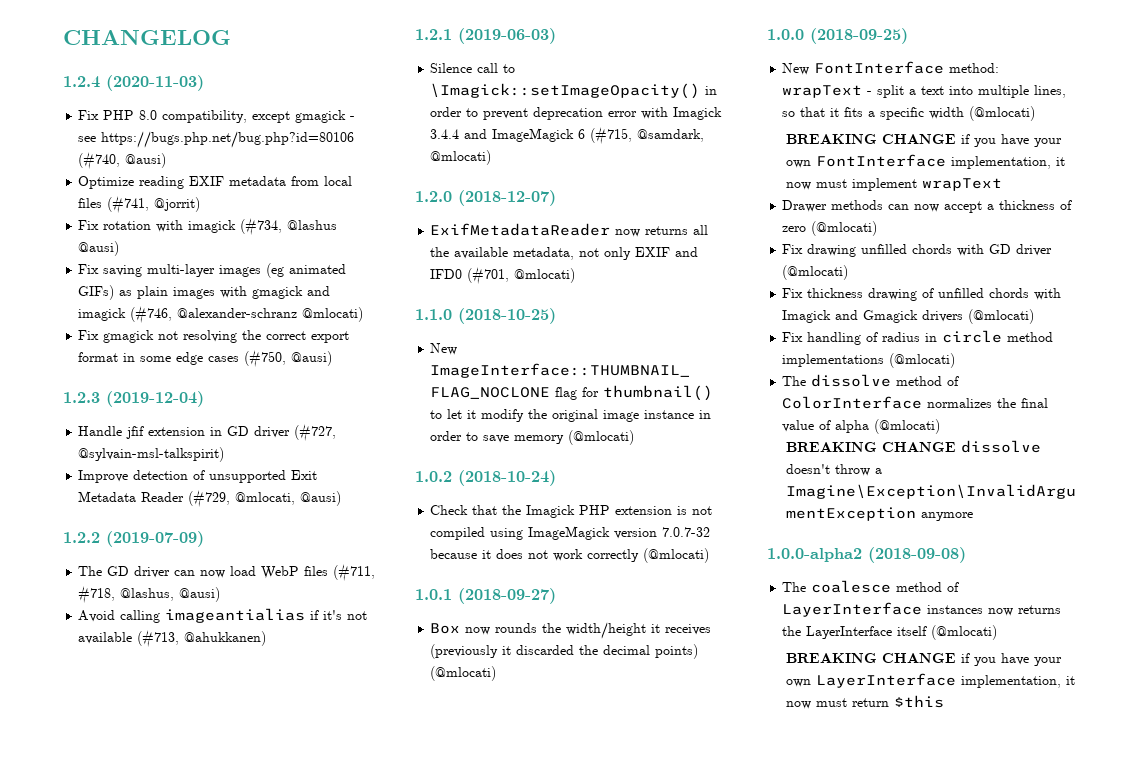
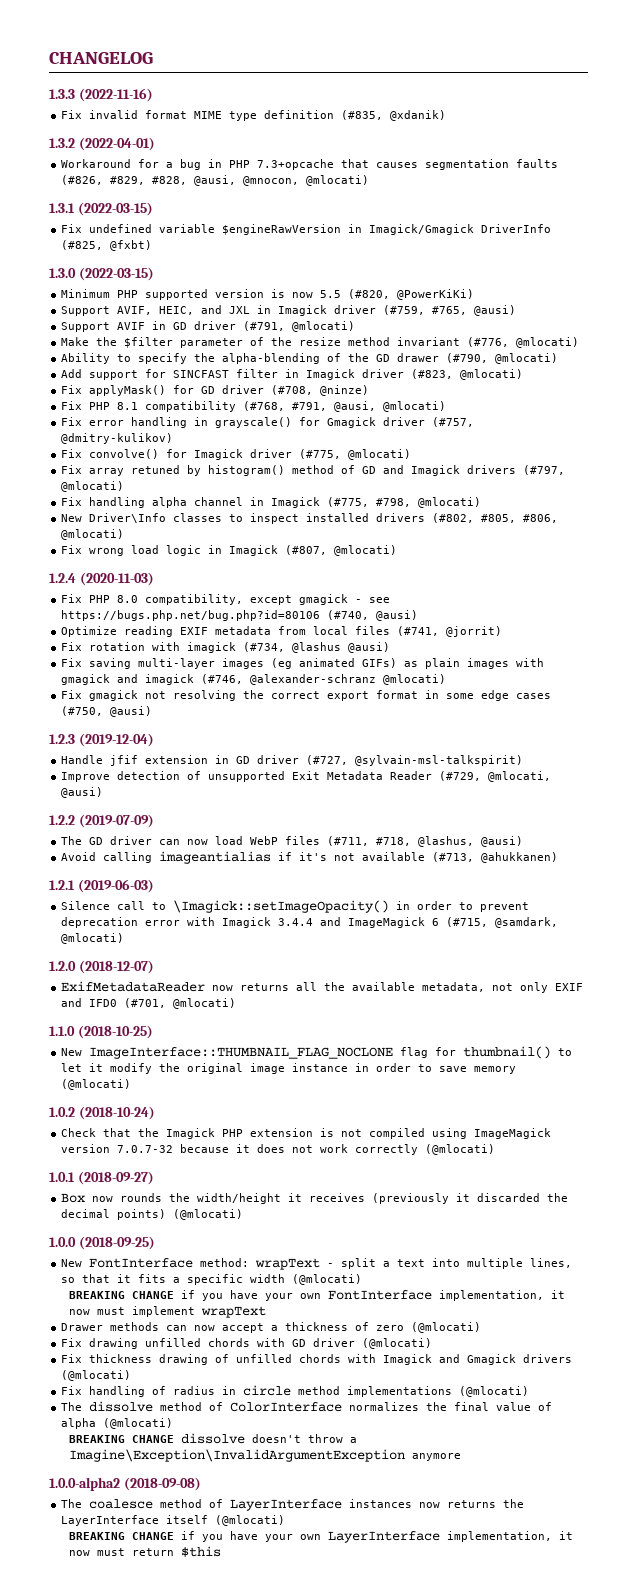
(231, 37) none -> [49,88,153,102] [61,110,447,121] [49,137,155,151] [61,159,559,170] [61,175,370,186] [49,202,153,216] [61,224,552,235] [61,240,153,251] [49,267,154,281] [61,289,475,300] [61,305,517,316] [61,321,356,332] [61,337,580,348] [61,353,559,364] [61,369,524,380] [61,385,370,396] [61,401,447,412] [61,417,475,428] [61,433,174,444] [61,449,412,460] [61,465,566,476] [61,481,125,492] [61,497,482,508] [61,513,559,524] [61,529,125,540] [61,545,398,556] // 1.3.3 (2022-11-16) // Fix invalid format MIME type definition (#835, @xdanik) // 1.3.2 (2022-04-01) // Workaround for a bug in PHP 7.3+opcache that causes segmentation faults (#826, #829, #828, @ausi, @mnocon, @mlocati) // 1.3.1 (2022-03-15) // Fix undefined variable $engineRawVersion in Imagick/Gmagick DriverInfo (#825, @fxbt) // 1.3.0 (2022-03-15) // Minimum PHP supported version is now 5.5 (#820, @PowerKiKi) // Support AVIF, HEIC, and JXL in Imagick driver (#759, #765, @ausi) // Support AVIF in GD driver (#791, @mlocati) // Make the $filter parameter of the resize method invariant (#776, @mlocati) // Ability to specify the alpha-blending of the GD drawer (#790, @mlocati) // Add support for SINCFAST filter in Imagick driver (#823, @mlocati) // Fix applyMask() for GD driver (#708, @ninze) // Fix PHP 8.1 compatibility (#768, #791, @ausi, @mlocati) // Fix error handling in grayscale() for Gmagick driver (#757, @dmitry-kulikov) // Fix convolve() for Imagick driver (#775, @mlocati) // Fix array retuned by histogram() method of GD and Imagick drivers (#797, @mlocati) // Fix handling alpha channel in Imagick (#775, #798, @mlocati) // New Driver\Info classes to inspect installed drivers (#802, #805, #806, @mlocati) // Fix wrong load logic in Imagick (#807, @mlocati)

